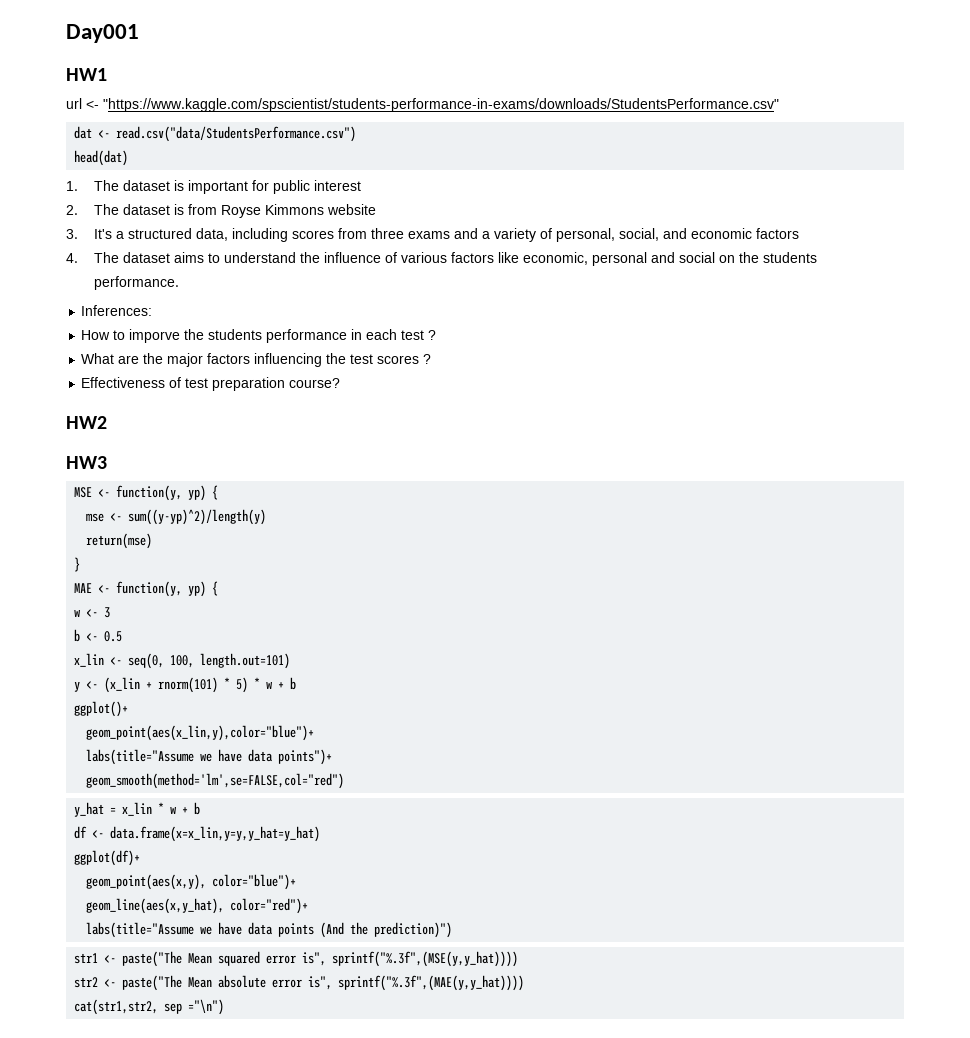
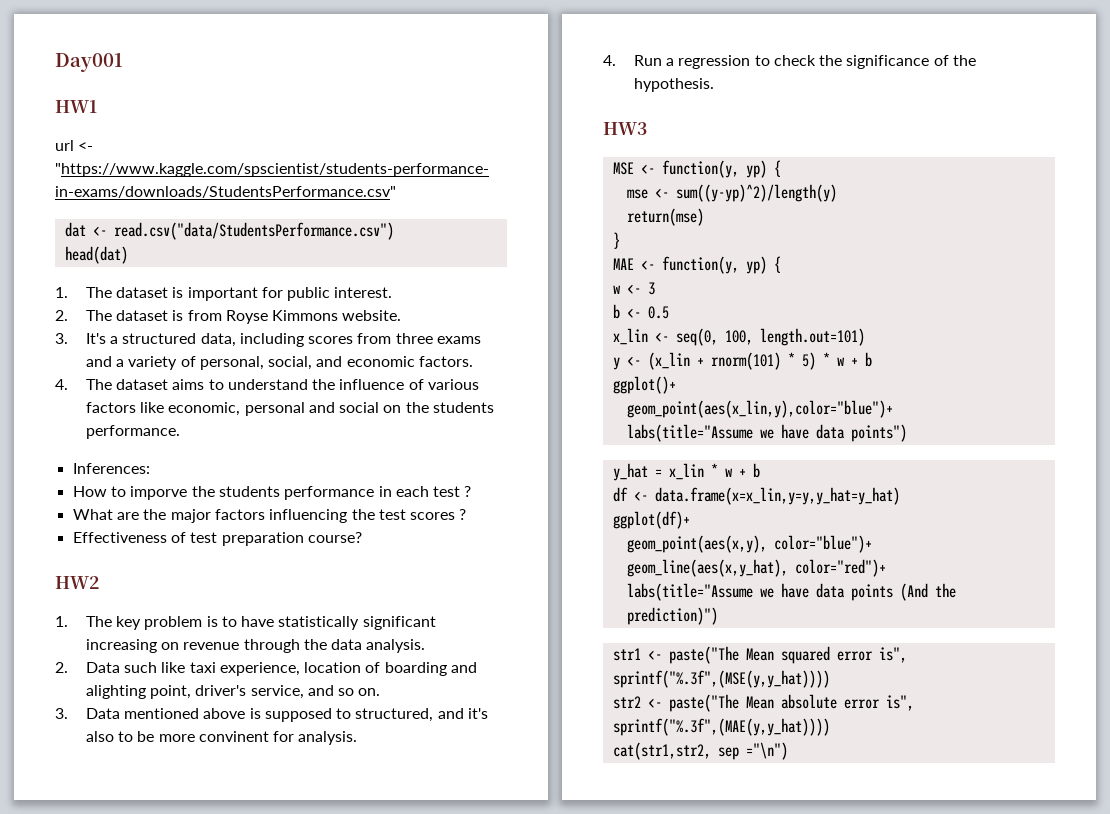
[313,180,361,191] interest -> [334,287,393,298] interest.
[326,204,376,215] website -> [342,310,402,321] website.
[755,228,799,239] factors -> [419,356,474,367] factors.
(107, 422) none -> [55,616,436,630] [85,639,426,653] [55,662,478,676] [85,685,381,699] [55,708,489,722] [85,731,358,745] [603,55,977,69] [633,78,714,92] // 1. The key problem is to have statistically significant increasing on revenue through the data analysis. // 2. Data such like taxi experience, location of boarding and alighting point, driver's service, and so on. // 3. Data mentioned above is supposed to structured, and it's also to be more convinent for analysis. // 4. Run a regression to check the significance of the hypothesis.
[278,749,333,765] [86,773,345,789] points")+ // geom_smooth(method='lm',se=FALSE,col="red") -> [850,424,907,442] points")

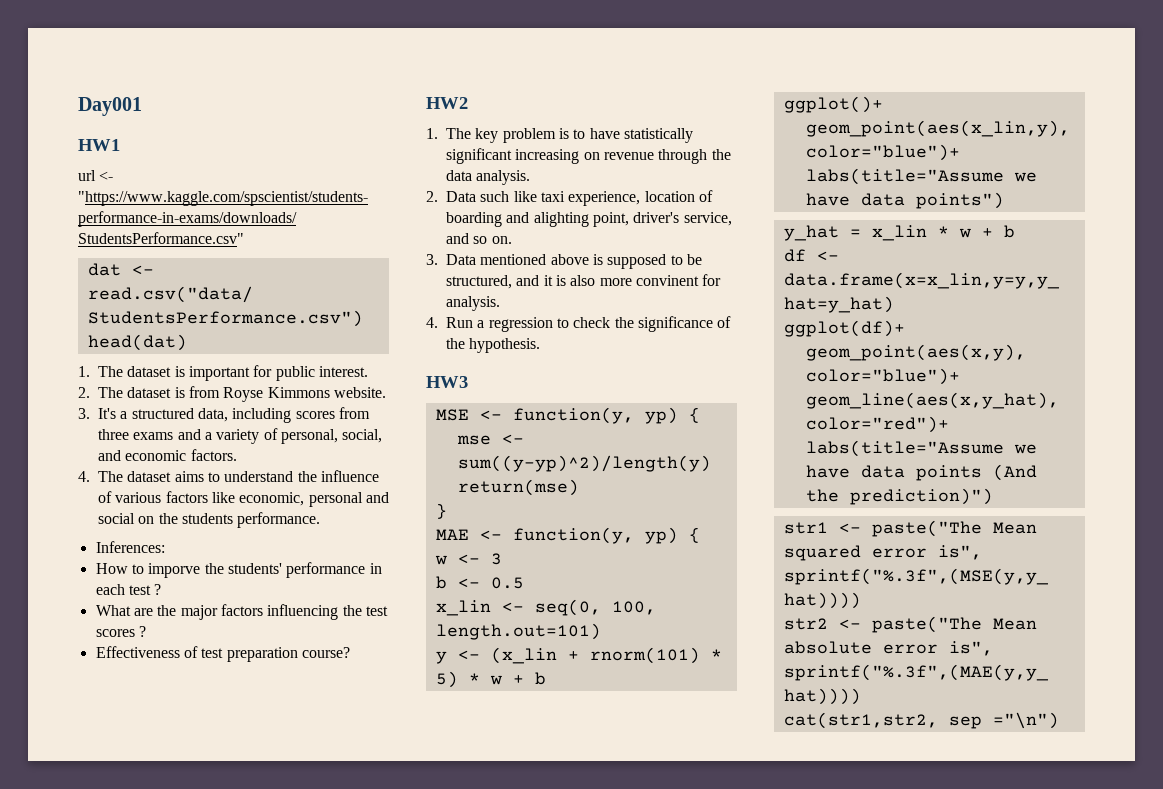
[218,486,280,497] students -> [227,563,282,574] students'
(352, 713) none -> [686,254,702,265] be
[468,708,489,719] [85,731,155,742] it's also to be -> [543,275,596,286] it is also

